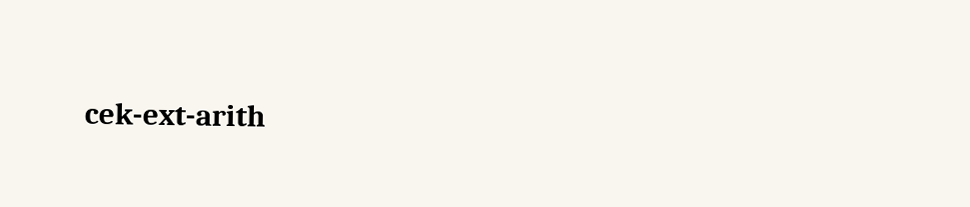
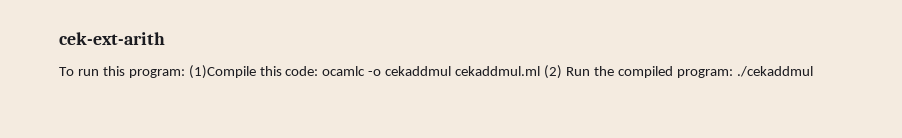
(266, 114) none -> [59,65,813,79] // To run this program: (1)Compile this code: ocamlc -o cekaddmul cekaddmul.ml (2) Run the compiled program: ./cekaddmul

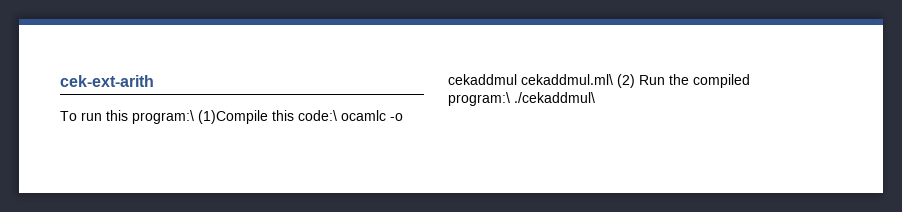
[128,69,185,78] program: -> [132,110,194,124] program:\
[285,66,319,76] code: -> [298,110,337,121] code:\
[455,66,541,76] cekaddmul.ml -> [521,74,613,85] cekaddmul.ml\
[676,66,813,78] program: ./cekaddmul -> [448,92,595,106] program:\ ./cekaddmul\

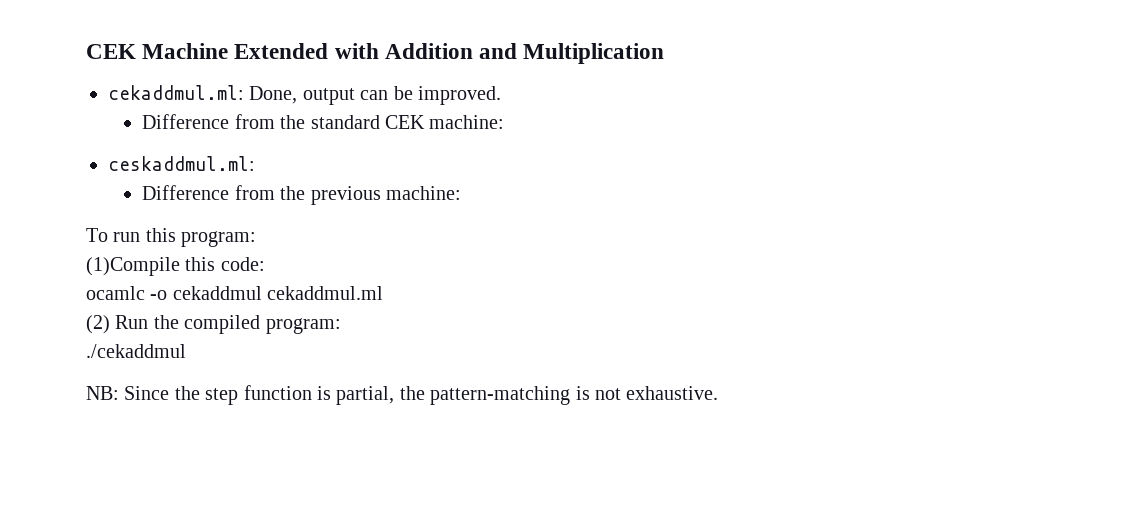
[60,75,154,87] cek-ext-arith -> [86,43,665,64] [108,85,501,105] [142,114,505,129] [108,156,255,171] [142,185,462,205] CEK Machine Extended with Addition and Multiplication // cekaddmul.ml: Done, output can be improved. // Difference from the standard CEK machine: // ceskaddmul.ml: // Difference from the previous machine:
[132,110,194,124] program:\ -> [181,231,257,247] program: //
[298,110,337,121] code:\ -> [220,257,265,271] code: //
[521,74,613,85] cekaddmul.ml\ -> [267,286,384,300] cekaddmul.ml //
[448,92,595,106] program:\ ./cekaddmul\ -> [265,318,341,334] [86,344,186,358] [86,385,719,405] program: // ./cekaddmul // NB: Since the step function is partial, the pattern-matching is not exhaustive.

